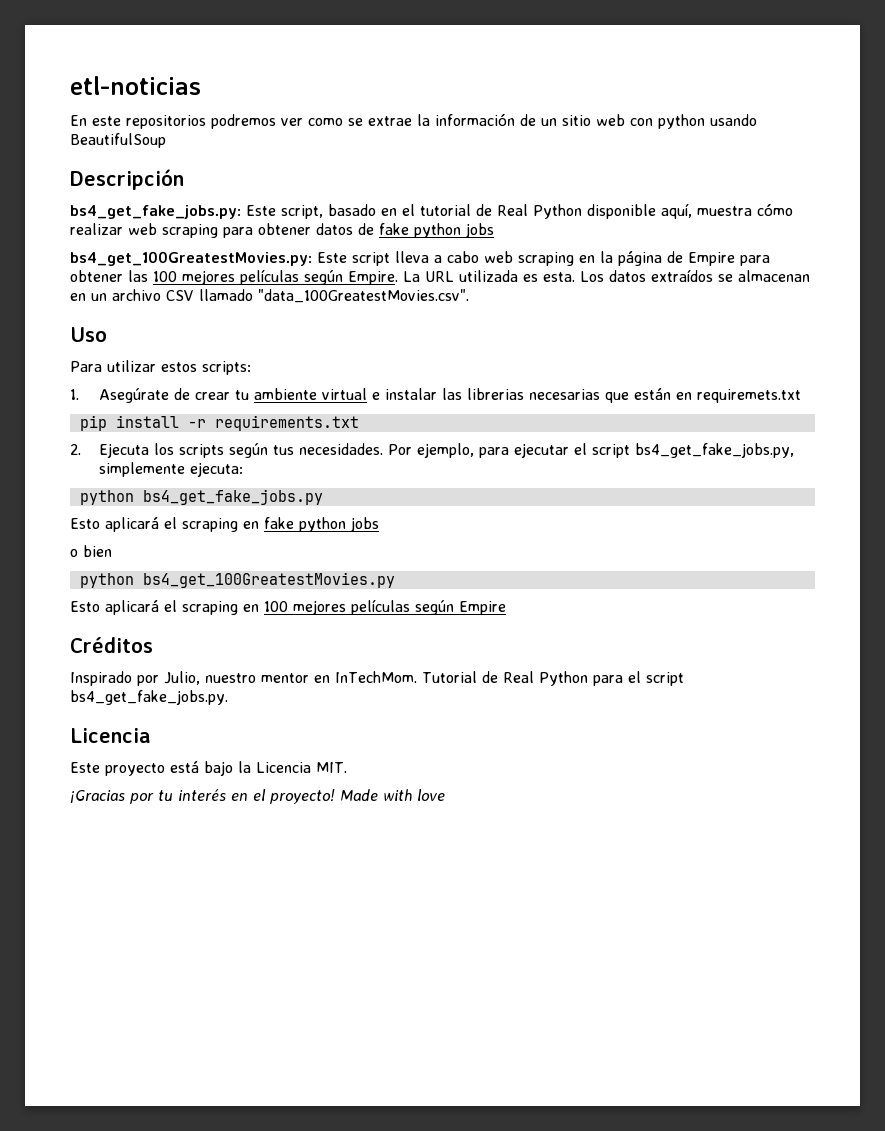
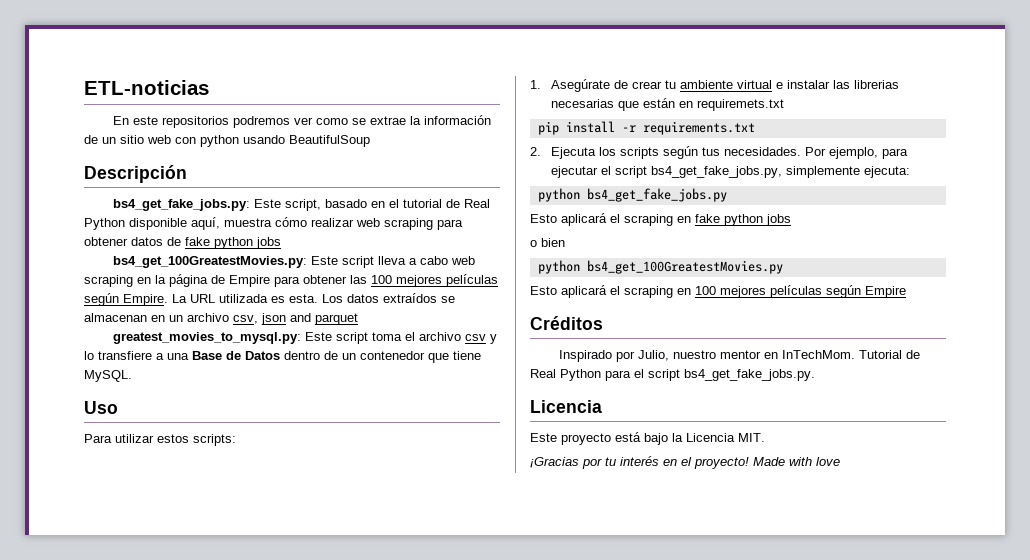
[70,76,201,95] etl-noticias -> [84,80,209,95] ETL-noticias
[166,289,469,303] CSV llamado "data_100GreatestMovies.csv". -> [233,313,358,325] [112,332,497,344] [84,351,481,363] [84,370,132,382] csv, json and parquet // greatest_movies_to_mysql.py: Este script toma el archivo csv y lo transfiere a una Base de Datos dentro de un contenedor que tiene MySQL.

